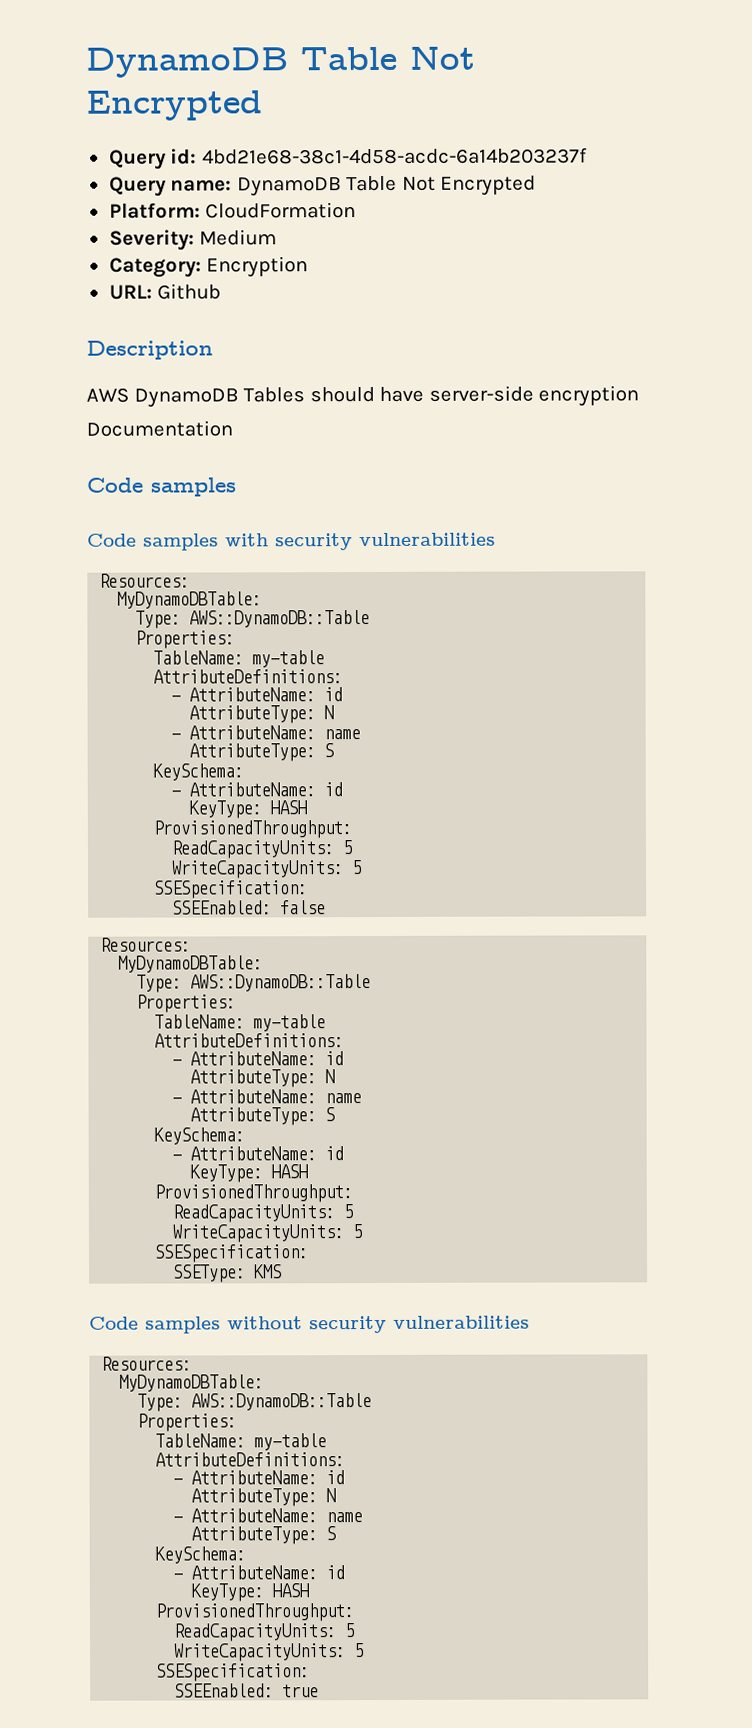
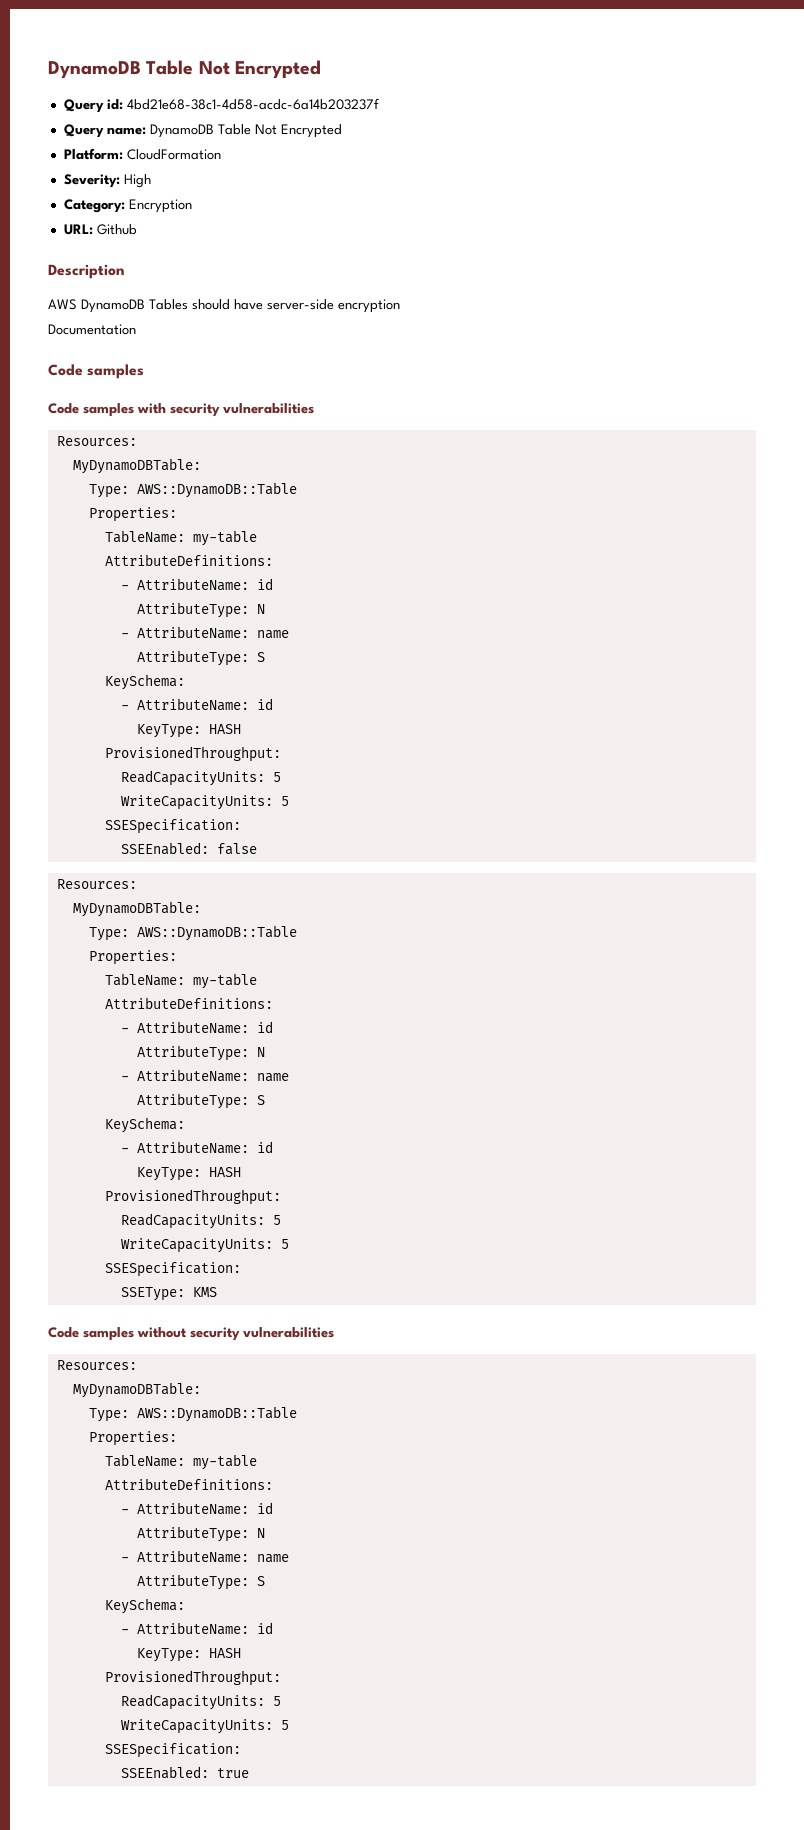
[199,229,278,246] Medium -> [123,174,151,188] High

